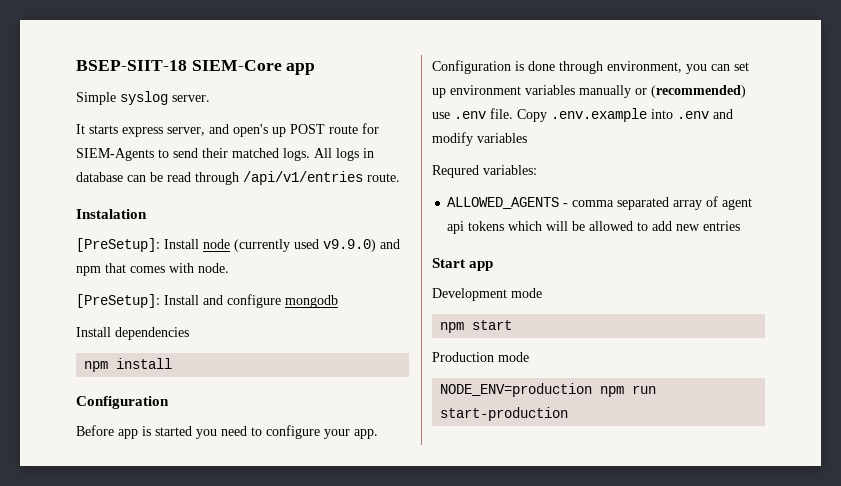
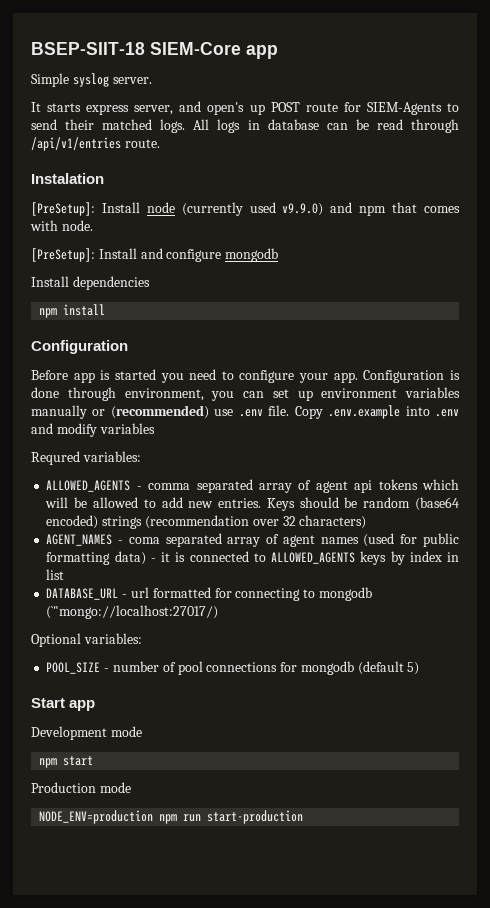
[703,221,741,231] entries -> [218,497,459,511] [46,515,367,529] [46,533,459,547] [46,551,460,565] [46,569,65,580] [46,587,372,601] [46,605,219,619] [31,633,142,647] [46,661,420,675] entries. Keys should be random (base64 encoded) strings (recommendation over 32 characters) // AGENT_NAMES - coma separated array of agent names (used for public formatting data) - it is connected to ALLOWED_AGENTS keys by index in list // DATABASE_URL - url formatted for connecting to mongodb (`"mongo://localhost:27017/) // Optional variables: // POOL_SIZE - number of pool connections for mongodb (default 5)

